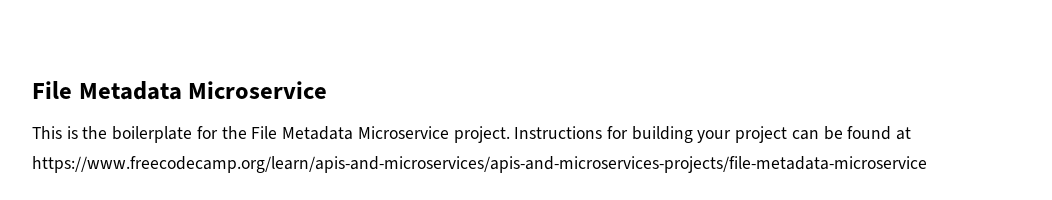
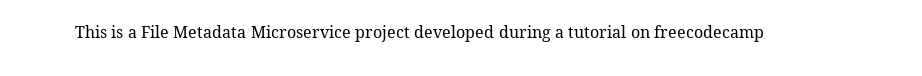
[32,81,328,100] [32,126,912,143] [32,156,927,173] File Metadata Microservice // This is the boilerplate for the File Metadata Microservice project. Instructions for building your project can be found at https://www.freecodecamp.org/learn/apis-and-microservices/apis-and-microservices-projects/file-metadata-microservice -> [75,25,764,42] This is a File Metadata Microservice project developed during a tutorial on freecodecamp

